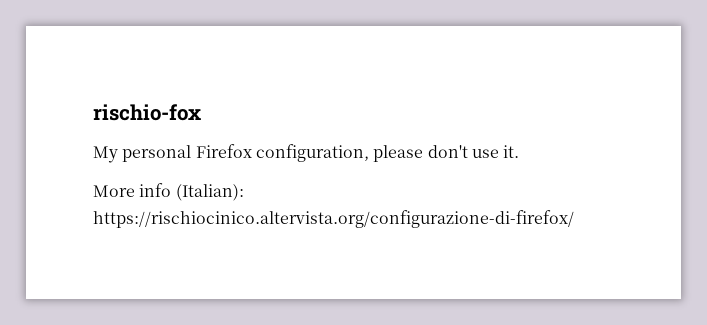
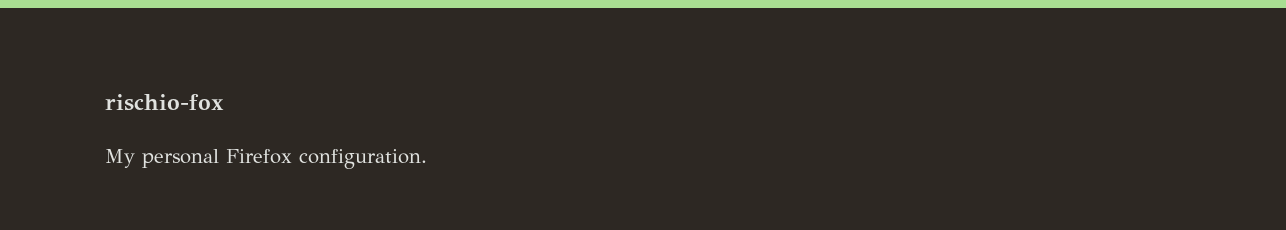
[255,144,520,162] [93,183,244,201] [93,210,574,228] configuration, please don't use it. // More info (Italian): https://rischiocinico.altervista.org/configurazione-di-firefox/ -> [299,149,427,169] configuration.

